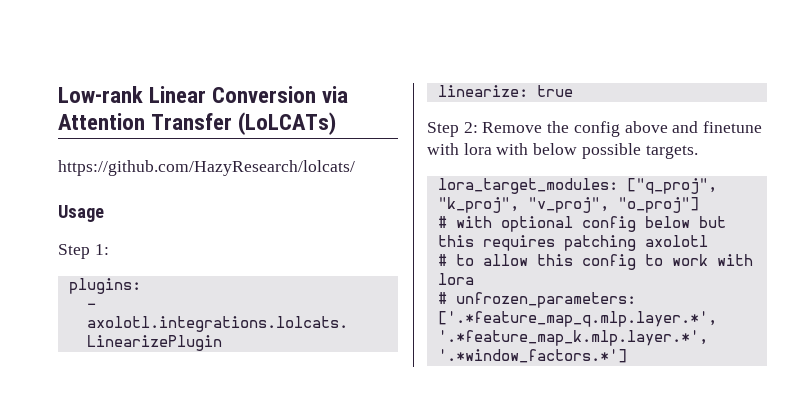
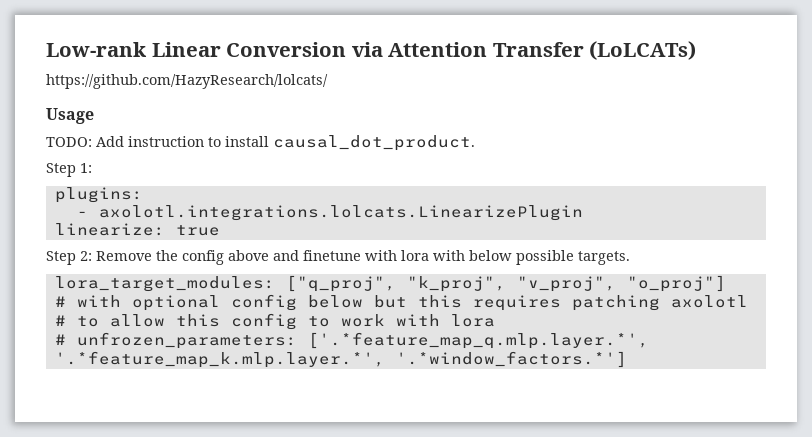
(104, 213) none -> [46,135,475,151] // TODO: Add instruction to install causal_dot_product.

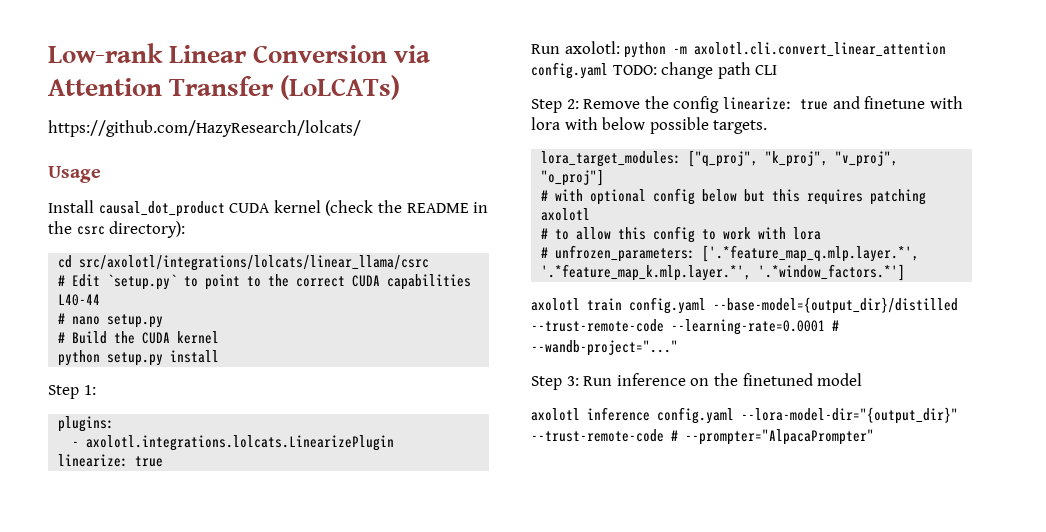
[46,136,221,147] TODO: Add instruction to -> [48,200,489,217] [48,221,186,238] [58,255,430,271] [58,274,472,290] [58,294,101,306] [58,313,164,328] [58,331,220,344] [58,350,164,366] Install causal_dot_product CUDA kernel (check the README in the csrc directory): // cd src/axolotl/integrations/lolcats/linear_llama/csrc // # Edit `setup.py` to point to the correct CUDA capabilities L40-44 // # nano setup.py // # Build the CUDA kernel // python setup.py
[273,135,475,151] causal_dot_product. -> (220, 356) none
(220, 230) none -> [531,41,947,58] [531,62,778,79] // Run axolotl: python -m axolotl.cli.convert_linear_attention config.yaml TODO: change path CLI
[228,250,269,261] above -> [722,97,828,110] linearize: true
(627, 359) none -> [531,297,958,314] [531,319,839,335] [531,340,678,356] [531,373,863,390] [531,407,958,424] [531,429,874,445] // axolotl train config.yaml --base-model={output_dir}/distilled --trust-remote-code --learning-rate=0.0001 # --wandb-project="..." // Step 3: Run inference on the finetuned model // axolotl inference config.yaml --lora-model-dir="{output_dir}" --trust-remote-code # --prompter="AlpacaPrompter"

